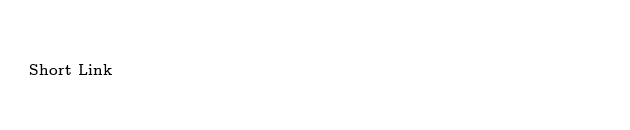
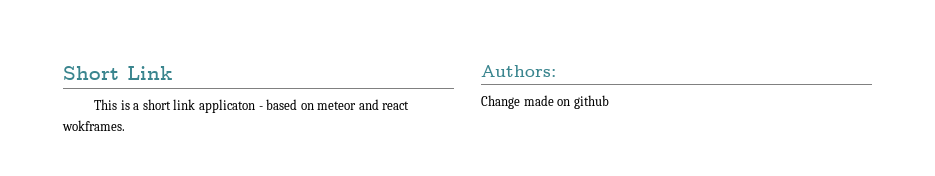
(112, 69) none -> [94,99,410,113] [62,120,125,131] [481,65,556,77] [481,95,609,109] // This is a short link applicaton - based on meteor and react wokframes. // Authors: // Change made on github

